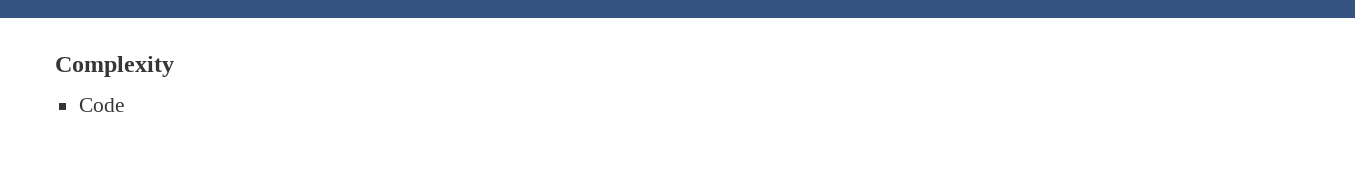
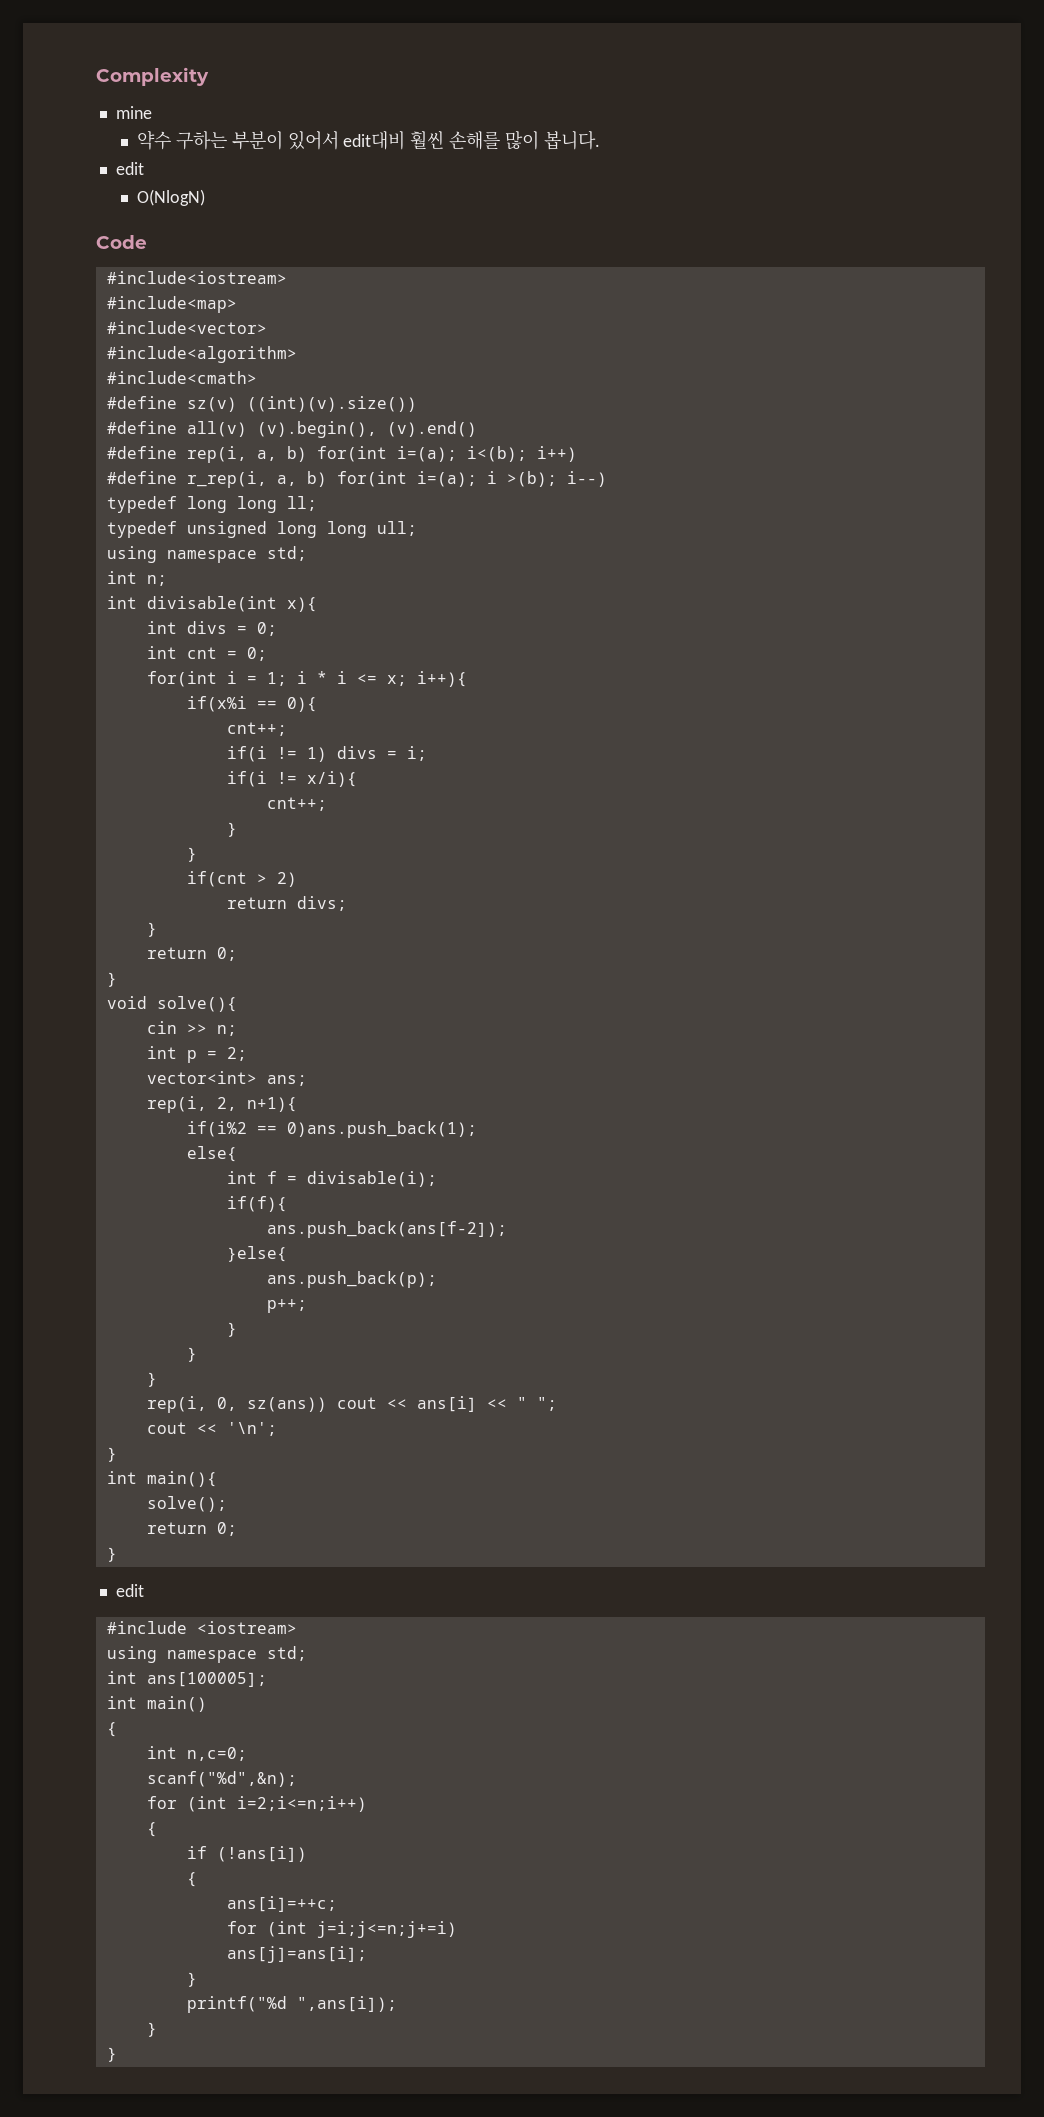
[78,98,125,112] Code -> [115,106,152,119] [137,130,600,150] [115,162,144,175] [137,189,206,206] [96,235,147,249] [106,271,287,284] [106,296,237,313] [106,321,267,334] [106,346,297,363] [106,371,257,384] [106,396,417,412] [106,421,477,438] [106,446,577,463] [106,471,607,488] [106,496,317,513] [106,521,417,538] [106,546,307,563] [106,571,167,586] [106,596,317,612] [146,621,277,636] [146,646,267,661] [146,671,467,687] [186,696,317,712] [226,722,287,736] [226,746,427,762] [226,771,357,787] [266,797,327,811] [226,822,237,837] [186,847,197,862] [186,871,297,887] [226,896,347,911] [146,922,157,937] [146,947,237,961] [106,972,117,987] [106,996,237,1012] [146,1021,237,1036] [146,1046,247,1063] [146,1071,307,1086] [146,1096,297,1113] [186,1121,477,1138] [186,1146,237,1162] [226,1171,437,1187] [226,1196,287,1212] [266,1221,507,1238] [226,1246,287,1262] [266,1271,437,1288] [266,1299,307,1313] [226,1322,237,1337] [186,1347,197,1362] [146,1372,157,1387] [146,1396,557,1413] [146,1422,277,1436] [106,1447,117,1462] [106,1471,217,1487] [146,1496,227,1512] [146,1522,237,1536] [106,1547,117,1562] [115,1584,144,1597] [106,1621,297,1634] [106,1646,307,1663] [106,1671,267,1687] [106,1696,207,1712] [106,1722,117,1737] [146,1746,247,1761] [146,1771,297,1787] [146,1796,367,1812] [146,1822,157,1837] [186,1846,307,1862] [186,1872,197,1887] [226,1896,337,1912] [226,1921,457,1938] [226,1946,367,1963] [186,1972,197,1987] [186,1996,397,2013] [146,2022,157,2037] [106,2047,117,2062] mine // 약수 구하는 부분이 있어서 edit대비 훨씬 손해를 많이 봅니다. // edit // O(NlogN) // Code // #include<iostream> // #include<map> // #include<vector> // #include<algorithm> // #include<cmath> // #define sz(v) ((int)(v).size()) // #define all(v) (v).begin(), (v).end() // #define rep(i, a, b) for(int i=(a); i<(b); i++) // #define r_rep(i, a, b) for(int i=(a); i >(b); i--) // typedef long long ll; // typedef unsigned long long ull; // using namespace std; // int n; // int divisable(int x){ // int divs = 0; // int cnt = 0; // for(int i = 1; i * i <= x; i++){ // if(x%i == 0){ // cnt++; // if(i != 1) divs = i; // if(i != x/i){ // cnt++; // } // } // if(cnt > 2) // return divs; // } // return 0; // } // void solve(){ // cin >> n; // int p = 2; // vector<int> ans; // rep(i, 2, n+1){ // if(i%2 == 0)ans.push_back(1); // else{ // int f = divisable(i); // if(f){ // ans.push_back(ans[f-2]); // }else{ // ans.push_back(p); // p++; // } // } // } // rep(i, 0, sz(ans)) cout << ans[i] << " "; // cout << '\n'; // } // int main(){ // solve(); // return 0; // } // edit // #include <iostream> // using namespace std; // int ans[100005]; // int main() // { // int n,c=0; // scanf("%d",&n); // for (int i=2;i<=n;i++) // { // if (!ans[i]) // { // ans[i]=++c; // for (int j=i;j<=n;j+=i) // ans[j]=ans[i]; // } // printf("%d ",ans[i]); // } // }

